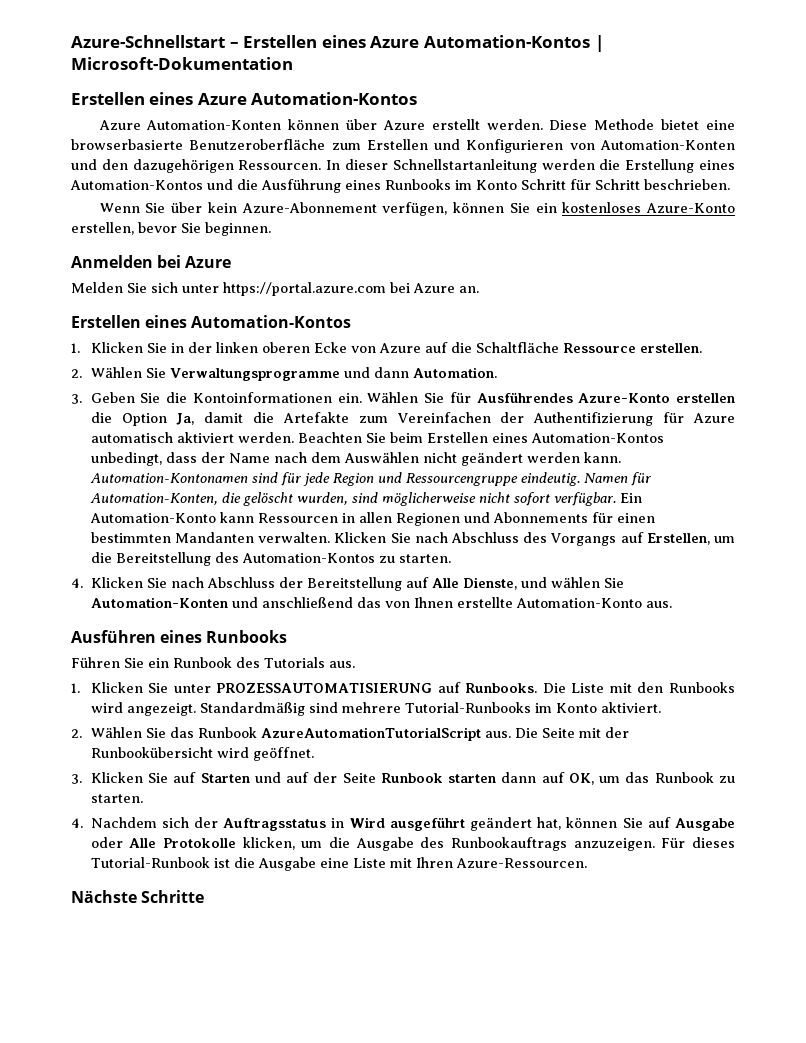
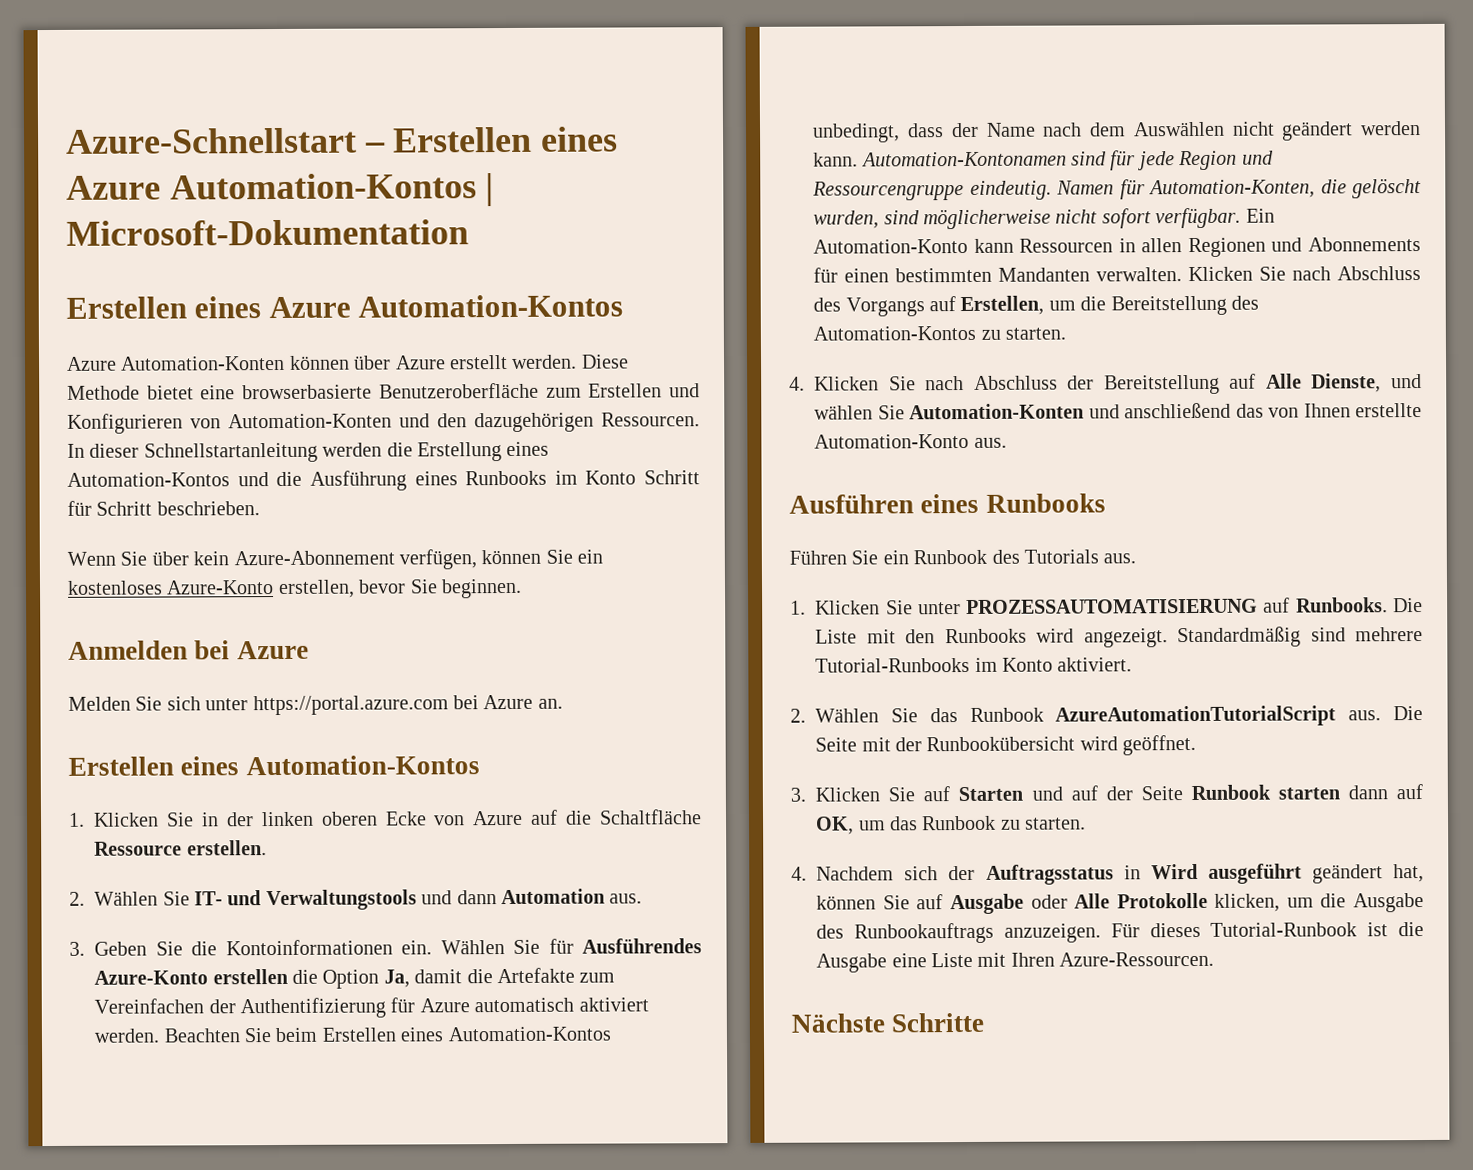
[169,367,497,381] Verwaltungsprogramme und dann Automation. -> [194,888,643,911] IT- und Verwaltungstools und dann Automation aus.

